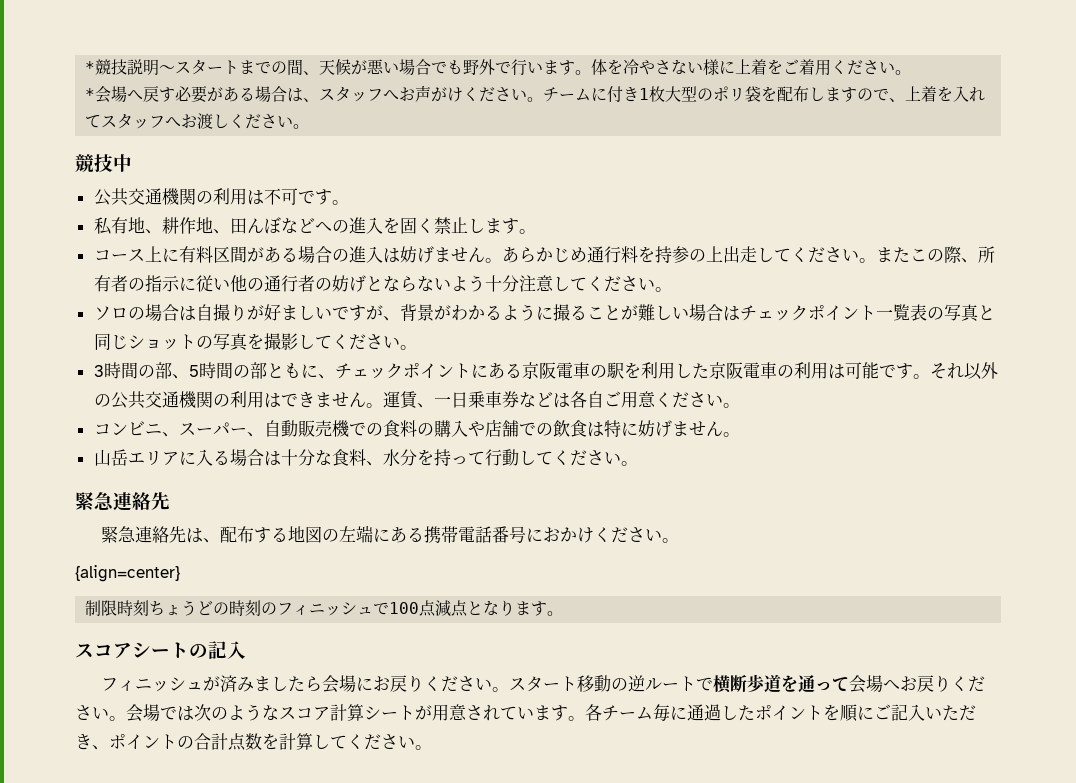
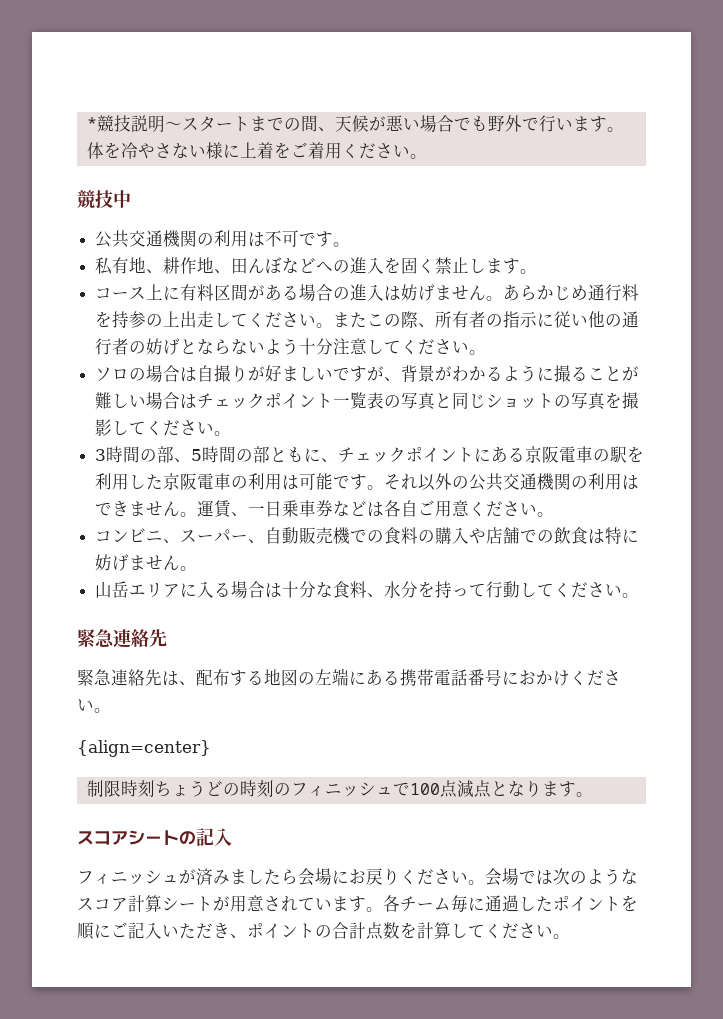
[85,85,986,103] [85,113,310,129] // *会場へ戻す必要がある場合は、スタッフへお声がけください。チームに付き1枚大型のポリ袋を配布しますので、上着を入れてスタッフへお渡しください。 -> (427, 156) none
[509,674,986,693] [75,705,126,721] スタート移動の逆ルートで横断歩道を通って会場へお戻りください。 -> (485, 882) none

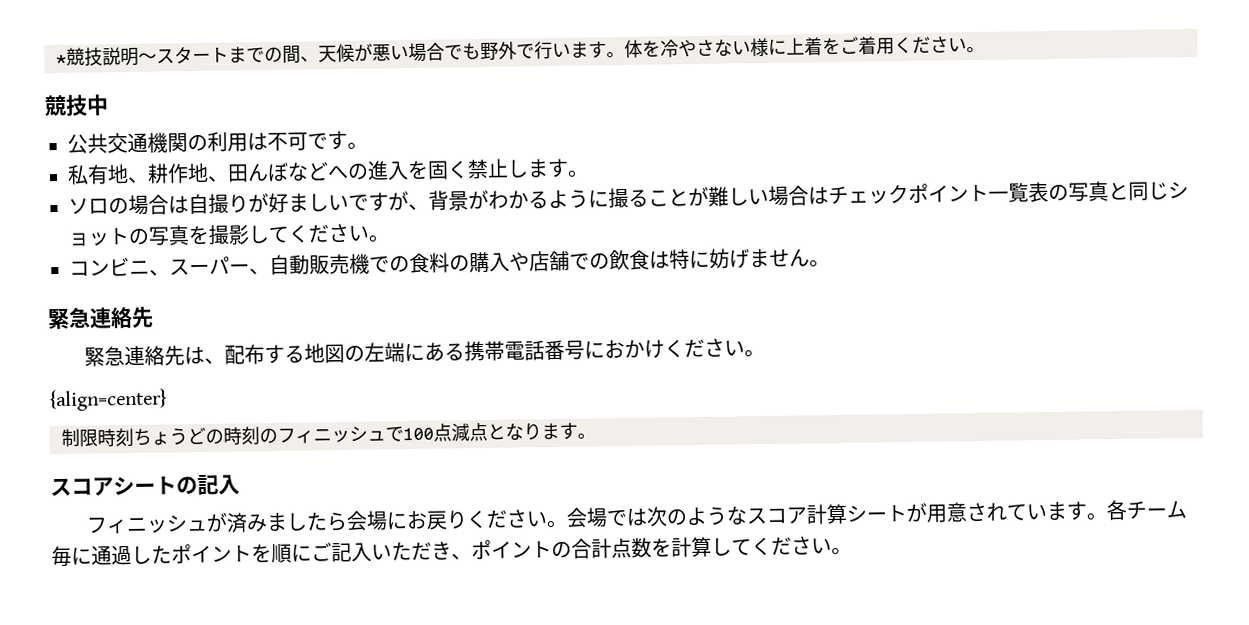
[95,284,640,301] [95,311,640,328] [95,338,487,355] // コース上に有料区間がある場合の進入は妨げません。あらかじめ通行料を持参の上出走してください。またこの際、所有者の指示に従い他の通行者の妨げとならないよう十分注意してください。 -> (589, 173) none
[95,446,645,463] [95,473,640,491] [95,500,555,518] // 3時間の部、5時間の部ともに、チェックポイントにある京阪電車の駅を利用した京阪電車の利用は可能です。それ以外の公共交通機関の利用はできません。運賃、一日乗車券などは各自ご用意ください。 -> (389, 238) none
[95,581,640,598] // 山岳エリアに入る場合は十分な食料、水分を持って行動してください。 -> (830, 263) none

